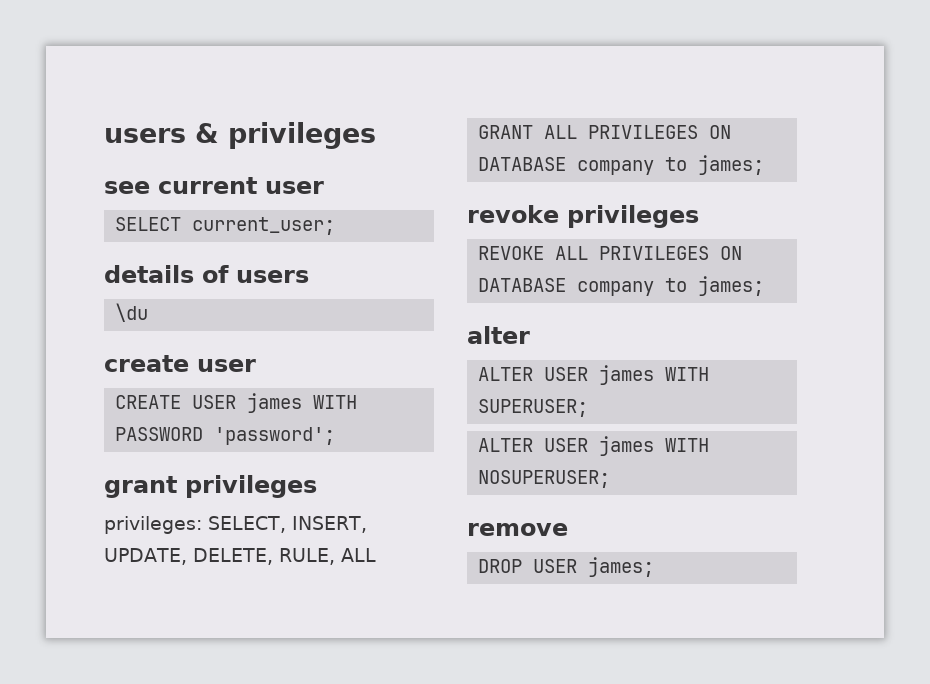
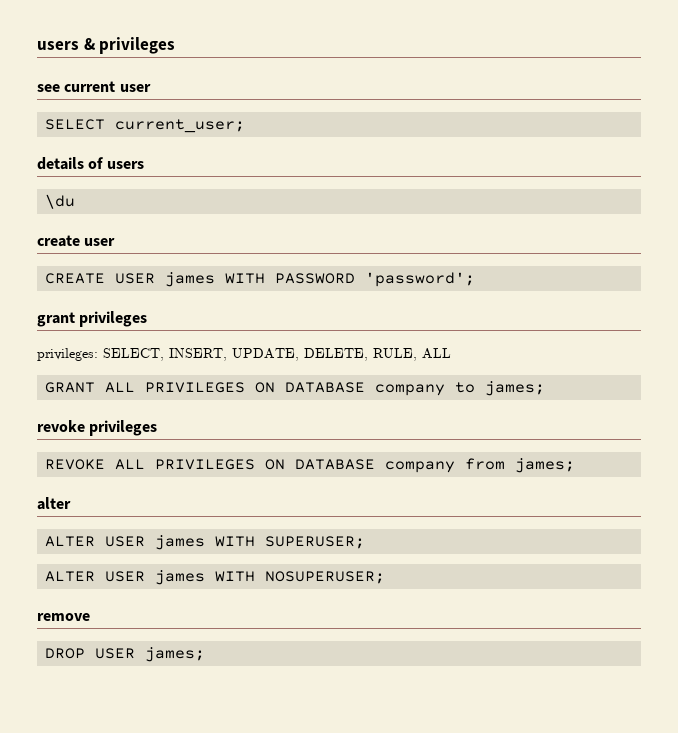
[665,278,688,292] to -> [465,458,506,470] from

